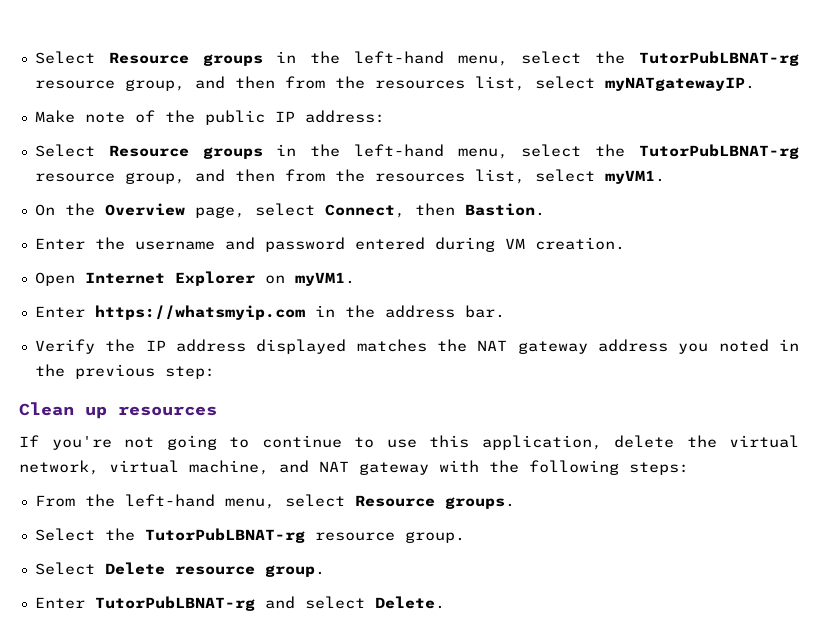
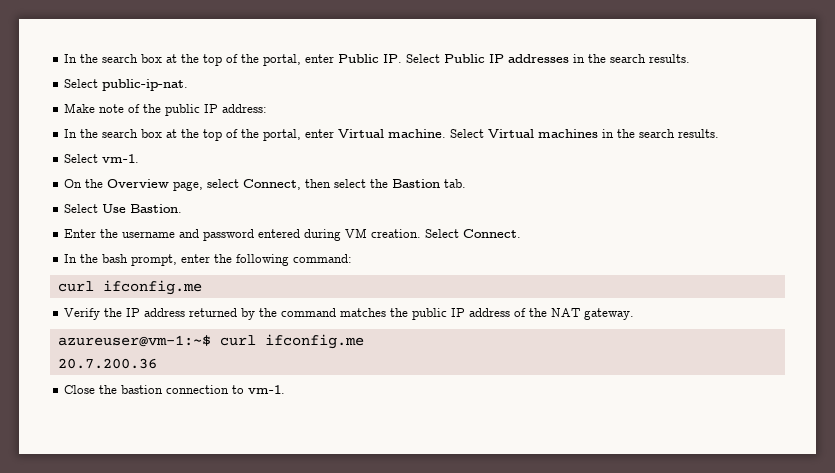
[34,51,799,66] [34,76,755,91] Select Resource groups in the left-hand menu, select the TutorPubLBNAT-rg resource group, and then from the resources list, select myNATgatewayIP. -> [64,54,691,66] [64,79,189,91] In the search box at the top of the portal, enter Public IP. Select Public IP addresses in the search results. // Select public-ip-nat.
[34,144,799,159] [34,169,665,184] Select Resource groups in the left-hand menu, select the TutorPubLBNAT-rg resource group, and then from the resources list, select myVM1. -> [64,129,720,141] [64,154,140,163] In the search box at the top of the portal, enter Virtual machine. Select Virtual machines in the search results. // Select vm-1.
(455, 209) none -> [334,179,467,188] [64,204,127,213] select the Bastion tab. // Select Use
[34,271,355,286] [34,305,505,320] [34,339,799,354] [34,364,215,379] [19,402,217,419] [19,435,799,450] [19,460,689,475] [34,494,515,509] [34,528,465,543] [34,562,325,577] [34,596,445,611] // Open Internet Explorer on myVM1. // Enter https://whatsmyip.com in the address bar. // Verify the IP address displayed matches the NAT gateway address you noted in the previous step: // Clean up resources // If you're not going to continue to use this application, delete the virtual network, virtual machine, and NAT gateway with the following steps: // From the left-hand menu, select Resource groups. // Select the TutorPubLBNAT-rg resource group. // Select Delete resource group. // Enter TutorPubLBNAT-rg and select Delete. -> [425,229,522,238] [64,254,353,266] [57,280,202,295] [64,308,635,320] [57,334,364,349] [57,358,157,369] [64,385,286,394] Select Connect. // In the bash prompt, enter the following command: // curl ifconfig.me // Verify the IP address returned by the command matches the public IP address of the NAT gateway. // azureuser@vm-1:~$ curl ifconfig.me // 20.7.200.36 // Close the bastion connection to vm-1.

